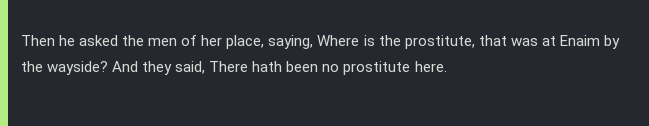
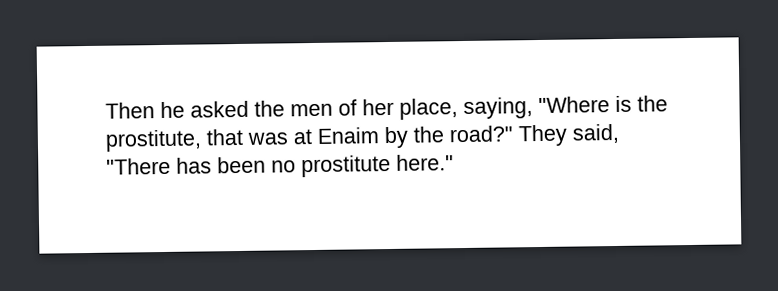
[317,35,360,46] Where -> [538,96,610,114] "Where
[47,61,283,75] wayside? And they said, There hath -> [449,123,619,147] [106,157,212,175] road?" They said, "There has
[414,61,447,72] here. -> [396,154,454,171] here."

